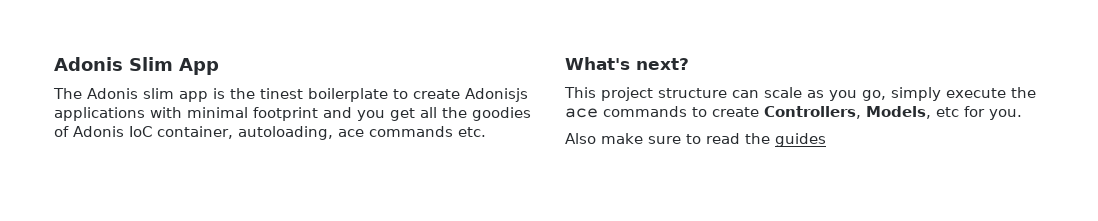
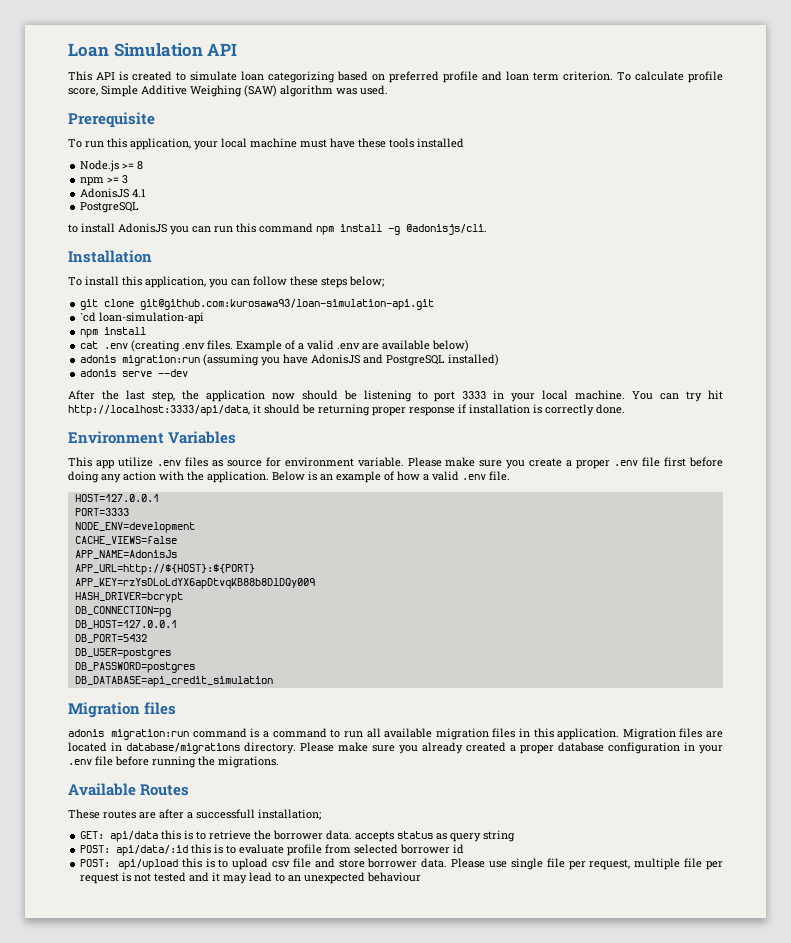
[54,57,219,75] [53,88,528,102] [54,107,531,121] [54,126,486,140] [565,57,689,70] [564,87,1036,101] [565,106,1022,120] [565,133,826,147] Adonis Slim App // The Adonis slim app is the tinest boilerplate to create Adonisjs applications with minimal footprint and you get all the goodies of Adonis IoC container, autoloading, ace commands etc. // What's next? // This project structure can scale as you go, simply execute the ace commands to create Controllers, Models, etc for you. // Also make sure to read the guides -> [68,43,238,57] [68,71,723,83] [68,85,388,97] [68,112,155,128] [68,138,464,150] [80,160,144,172] [80,175,129,186] [80,188,147,198] [80,202,140,213] [68,223,487,235] [68,250,152,263] [68,276,384,288] [80,299,435,310] [80,312,205,324] [80,327,147,338] [80,340,470,352] [80,354,500,366] [80,369,189,377] [68,390,723,402] [68,404,625,416] [68,431,237,444] [68,457,723,469] [68,471,510,483] [74,494,159,502] [74,508,129,516] [74,522,195,533] [74,536,177,545] [74,550,177,559] [74,564,255,575] [74,578,315,589] [74,592,183,603] [74,606,171,617] [74,620,177,629] [74,634,147,643] [74,648,171,659] [74,662,195,673] [74,676,273,687] [68,702,177,718] [68,728,723,740] [68,742,723,754] [68,756,279,768] [68,783,190,796] [68,809,321,820] [80,830,516,842] [80,844,465,856] [80,858,723,870] [80,872,422,884] Loan Simulation API // This API is created to simulate loan categorizing based on preferred profile and loan term criterion. To calculate profile score, Simple Additive Weighing (SAW) algorithm was used. // Prerequisite // To run this application, your local machine must have these tools installed // Node.js >= 8 // npm >= 3 // AdonisJS 4.1 // PostgreSQL // to install AdonisJS you can run this command npm install -g @adonisjs/cli. // Installation // To install this application, you can follow these steps below; // git clone git@github.com:kurosawa93/loan-simulation-api.git // `cd loan-simulation-api // npm install // cat .env (creating .env files. Example of a valid .env are available below) // adonis migration:run (assuming you have AdonisJS and PostgreSQL installed) // adonis serve --dev // After the last step, the application now should be listening to port 3333 in your local machine. You can try hit http://localhost:3333/api/data, it should be returning proper response if installation is correctly done. // Environment Variables // This app utilize .env files as source for environment variable. Please make sure you create a proper .env file first before doing any action with the application. Below is an example of how a valid .env file. // HOST=127.0.0.1 // PORT=3333 // NODE_ENV=development // CACHE_VIEWS=false // APP_NAME=AdonisJs // APP_URL=http://${HOST}:${PORT} // APP_KEY=rzYsDLoLdYX6apDtvqKB88b8DlDQy009 // HASH_DRIVER=bcrypt // DB_CONNECTION=pg // DB_HOST=127.0.0.1 // DB_PORT=5432 // DB_USER=postgres // DB_PASSWORD=postgres // DB_DATABASE=api_credit_simulation // Migration files // adonis migration:run command is a command to run all available migration files in this application. Migration files are located in database/migrations directory. Please make sure you already created a proper database configuration in your .env file before running the migrations. // Available Routes // These routes are after a successfull installation; // GET: api/data this is to retrieve the borrower data. accepts status as query string // POST: api/data/:id this is to evaluate profile from selected borrower id // POST: api/upload this is to upload csv file and store borrower data. Please use single file per request, multiple file per request is not tested and it may lead to an unexpected behaviour

